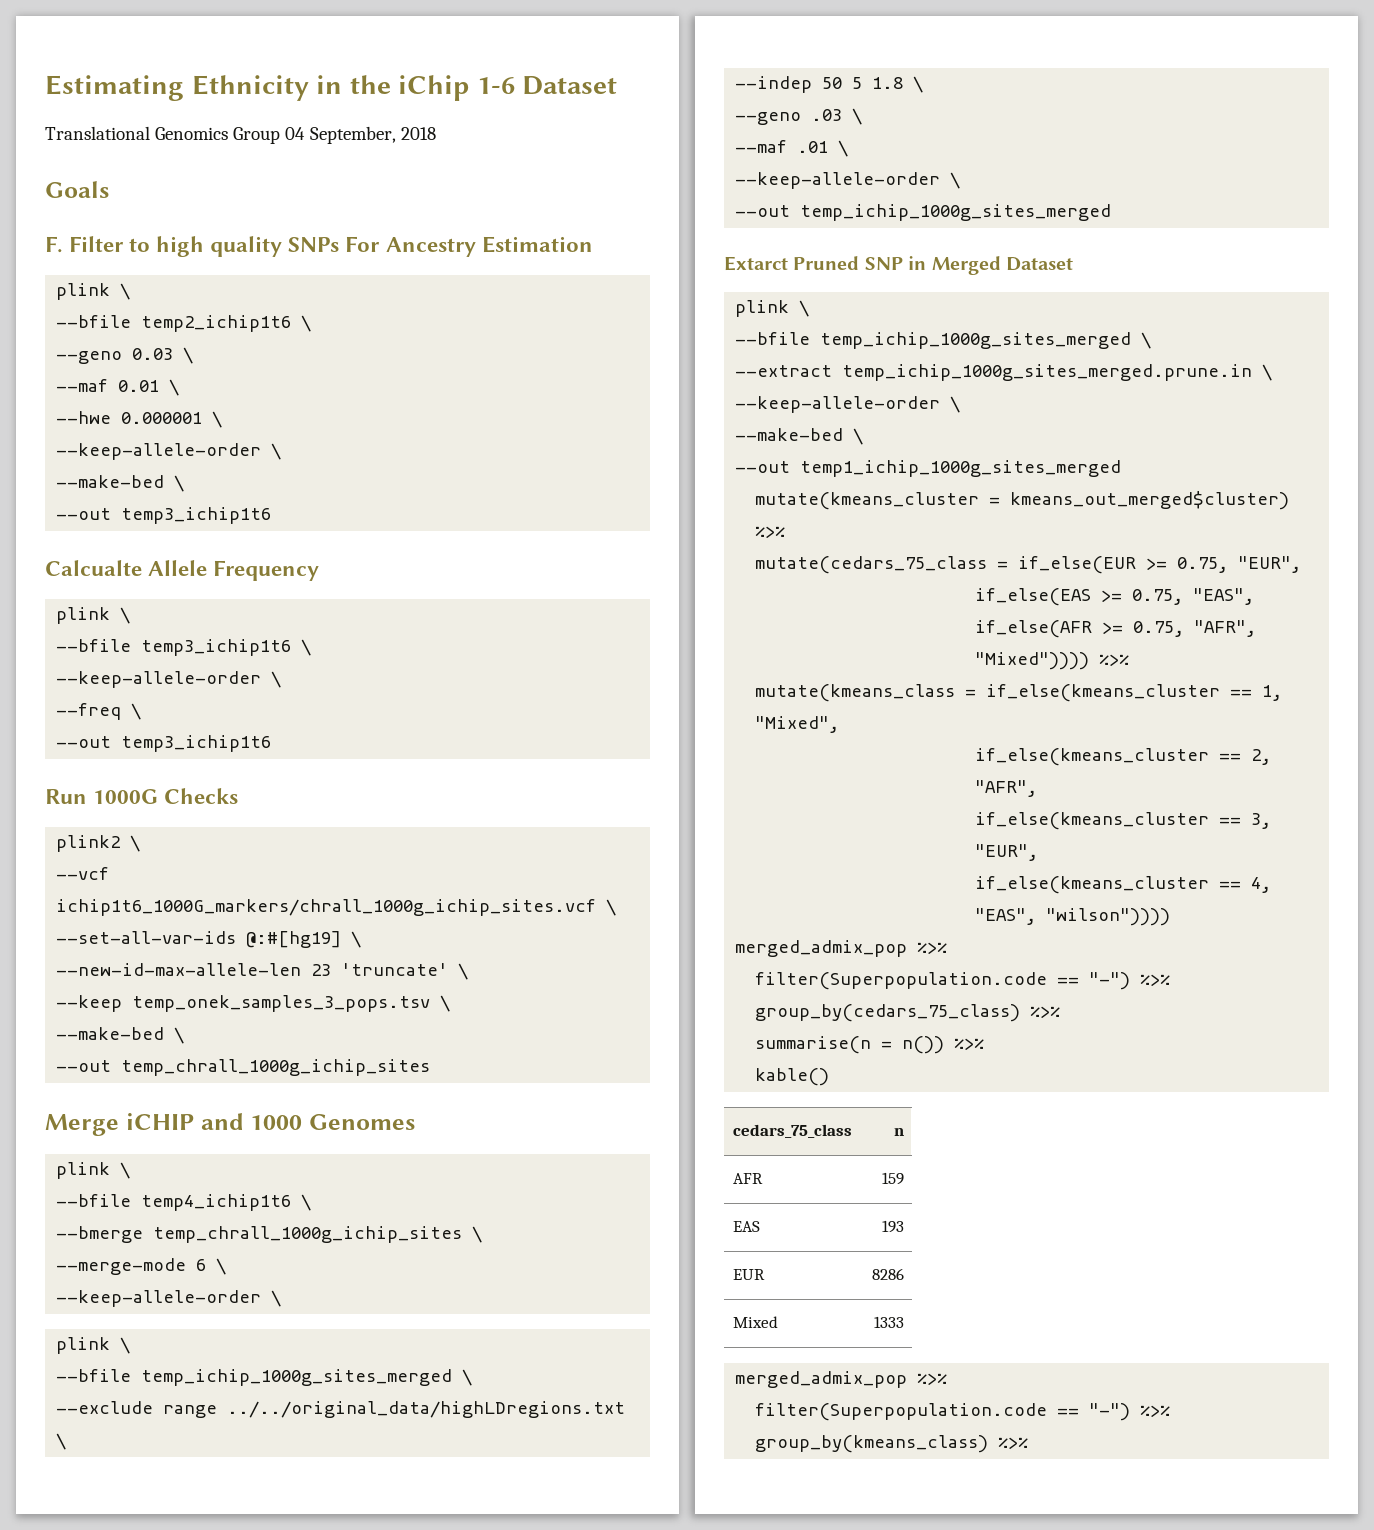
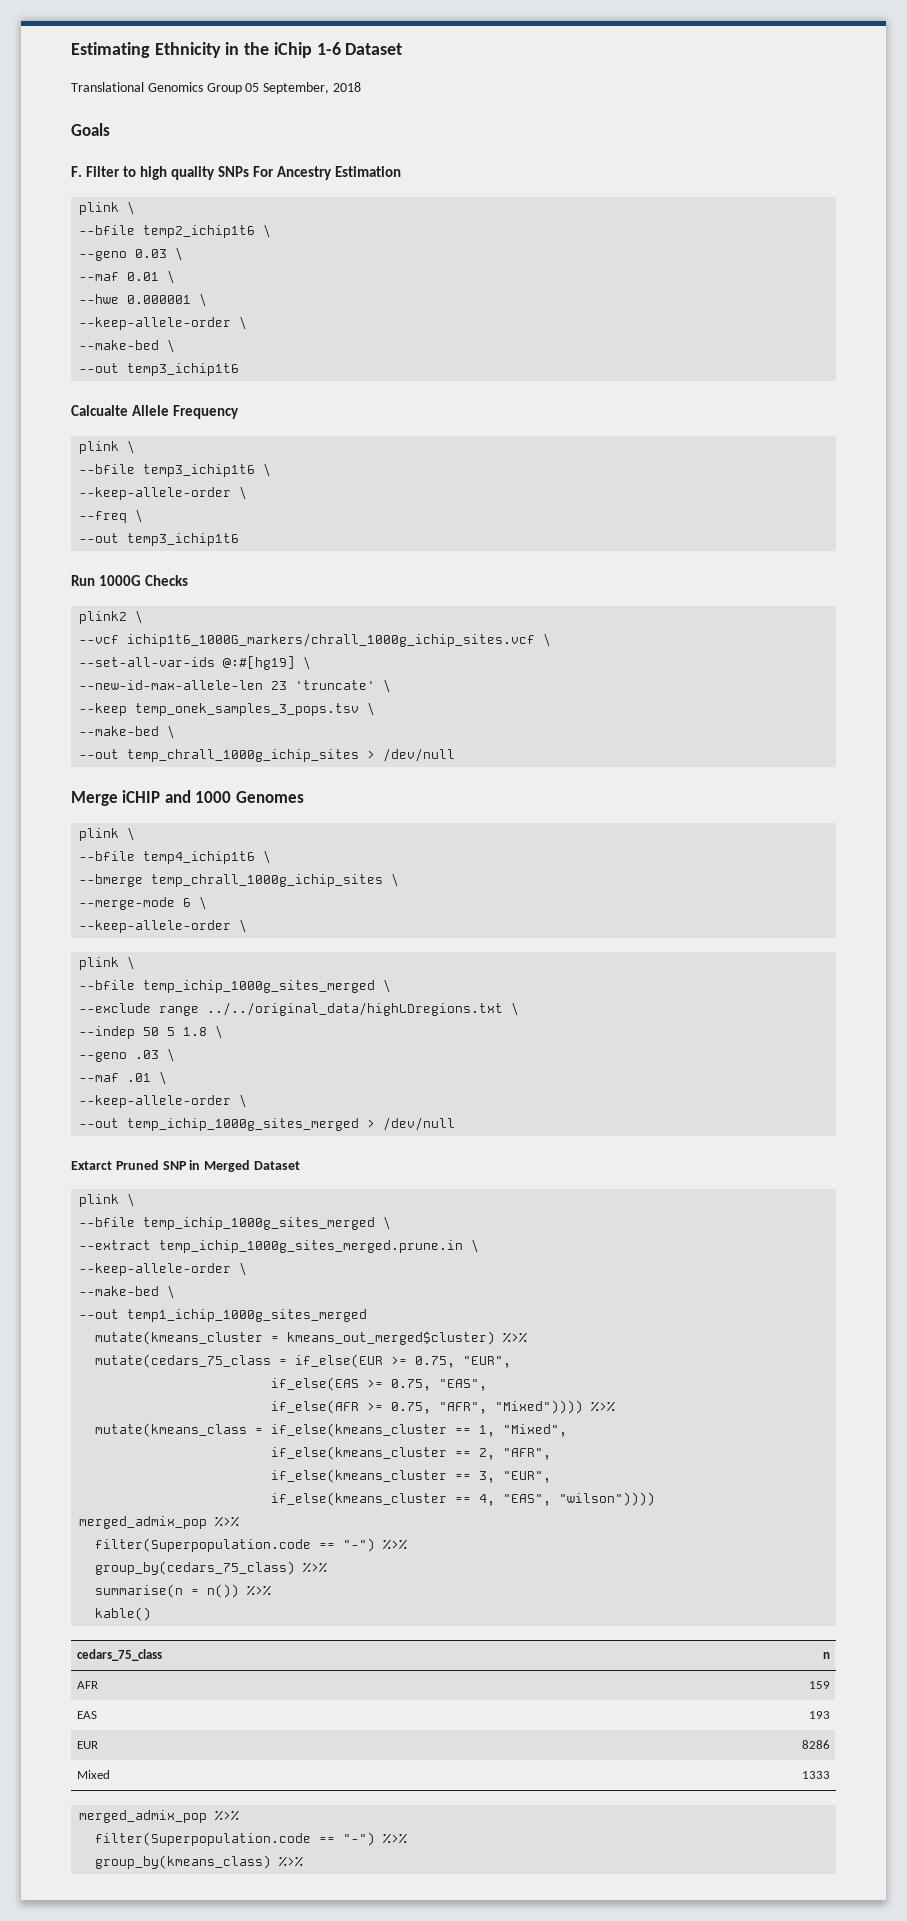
[285,127,306,140] 04 -> [245,83,260,92] 05
(431, 1067) none -> [367,748,456,762] > /dev/null
(1112, 212) none -> [367,1117,456,1131] > /dev/null

